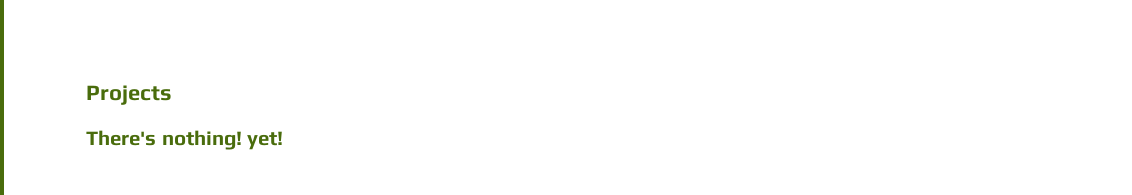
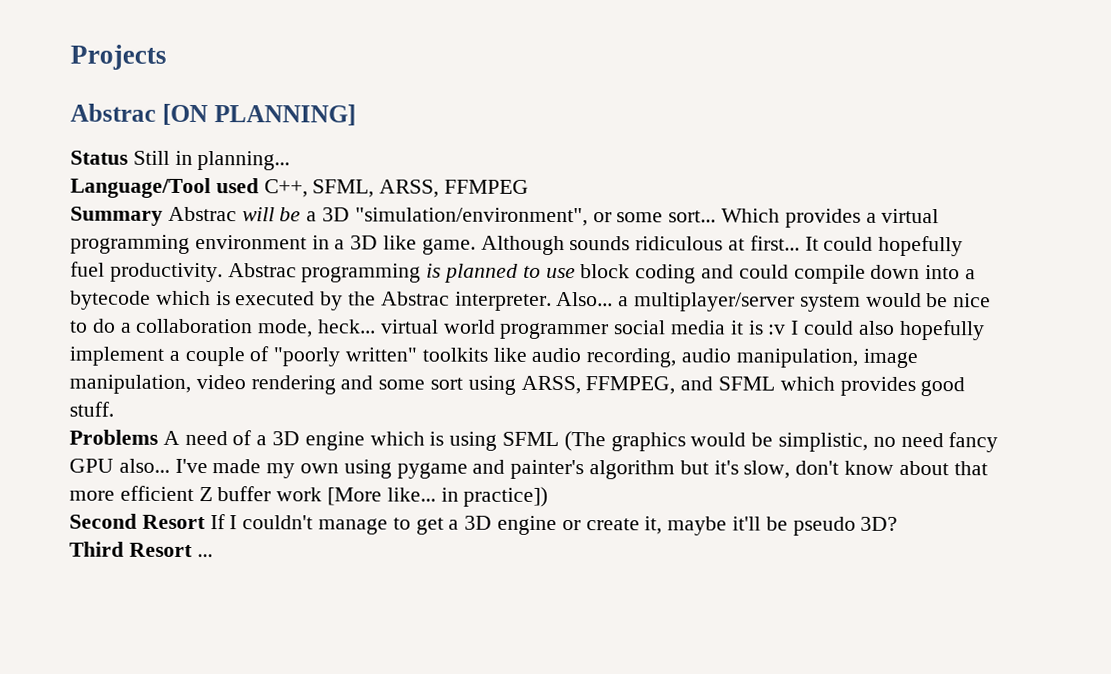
[86,130,284,150] There's nothing! yet! -> [70,103,356,126] [70,150,291,171] [70,177,530,199] [70,206,940,228] [70,234,964,257] [70,261,977,284] [70,290,992,312] [70,318,985,341] [69,346,918,369] [69,374,966,397] [69,401,114,417] [69,429,999,453] [69,458,988,480] [69,485,549,507] [69,513,899,536] [69,541,213,558] Abstrac [ON PLANNING] // Status Still in planning... // Language/Tool used C++, SFML, ARSS, FFMPEG // Summary Abstrac will be a 3D "simulation/environment", or some sort... Which provides a virtual programming environment in a 3D like game. Although sounds ridiculous at first... It could hopefully fuel productivity. Abstrac programming is planned to use block coding and could compile down into a bytecode which is executed by the Abstrac interpreter. Also... a multiplayer/server system would be nice to do a collaboration mode, heck... virtual world programmer social media it is :v I could also hopefully implement a couple of "poorly written" toolkits like audio recording, audio manipulation, image manipulation, video rendering and some sort using ARSS, FFMPEG, and SFML which provides good stuff. // Problems A need of a 3D engine which is using SFML (The graphics would be simplistic, no need fancy GPU also... I've made my own using pygame and painter's algorithm but it's slow, don't know about that more efficient Z buffer work [More like... in practice]) // Second Resort If I couldn't manage to get a 3D engine or create it, maybe it'll be pseudo 3D? // Third Resort ...

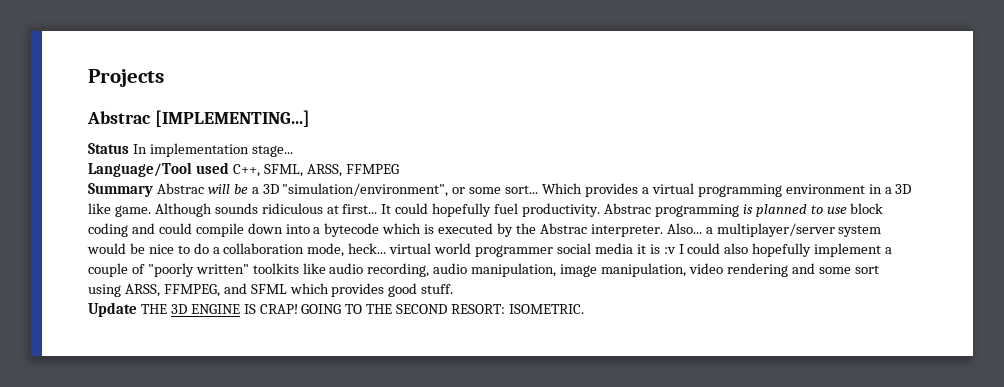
[161,103,356,126] [ON PLANNING] -> [154,110,310,127] [IMPLEMENTING...]
[132,150,291,171] Still in planning... -> [132,143,293,157] In implementation stage...
[69,429,999,453] [69,458,988,480] [69,485,549,507] [69,513,899,536] [69,541,213,558] Problems A need of a 3D engine which is using SFML (The graphics would be simplistic, no need fancy GPU also... I've made my own using pygame and painter's algorithm but it's slow, don't know about that more efficient Z buffer work [More like... in practice]) // Second Resort If I couldn't manage to get a 3D engine or create it, maybe it'll be pseudo 3D? // Third Resort ... -> [88,302,585,317] Update THE 3D ENGINE IS CRAP! GOING TO THE SECOND RESORT: ISOMETRIC.

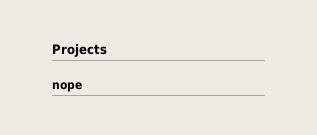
[87,110,310,127] [88,143,293,157] [88,162,399,177] [88,183,912,197] [88,203,884,217] [88,223,882,237] [87,243,893,257] [88,263,879,277] [88,283,454,297] [88,302,585,317] Abstrac [IMPLEMENTING...] // Status In implementation stage... // Language/Tool used C++, SFML, ARSS, FFMPEG // Summary Abstrac will be a 3D "simulation/environment", or some sort... Which provides a virtual programming environment in a 3D like game. Although sounds ridiculous at first... It could hopefully fuel productivity. Abstrac programming is planned to use block coding and could compile down into a bytecode which is executed by the Abstrac interpreter. Also... a multiplayer/server system would be nice to do a collaboration mode, heck... virtual world programmer social media it is :v I could also hopefully implement a couple of "poorly written" toolkits like audio recording, audio manipulation, image manipulation, video rendering and some sort using ARSS, FFMPEG, and SFML which provides good stuff. // Update THE 3D ENGINE IS CRAP! GOING TO THE SECOND RESORT: ISOMETRIC. -> [52,82,82,92] nope

